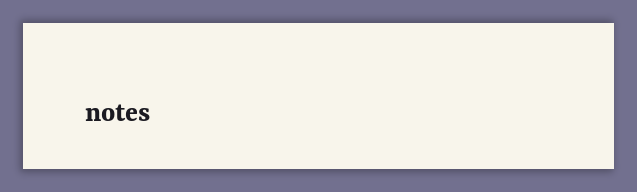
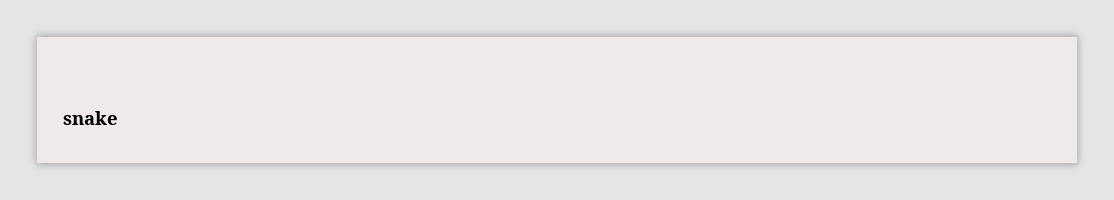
[85,104,150,121] notes -> [63,111,118,125] snake

